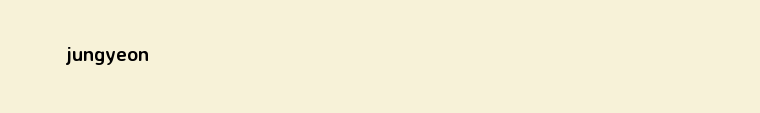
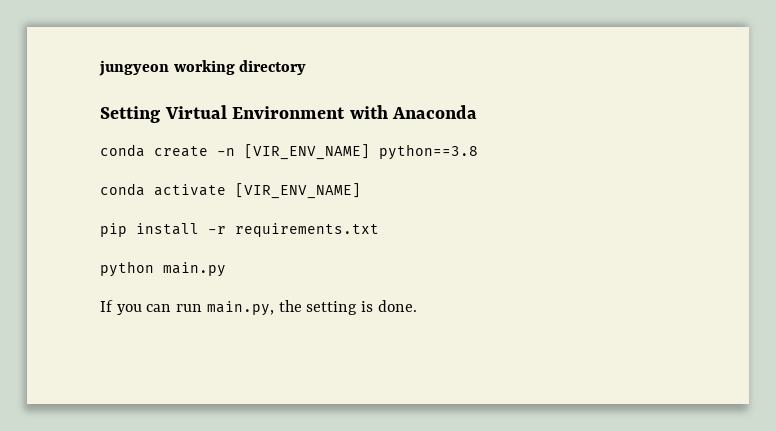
(149, 56) none -> [173,60,307,75] [100,105,478,123] [100,144,478,160] [100,183,361,199] [100,223,379,237] [100,261,226,277] [100,300,417,316] working directory // Setting Virtual Environment with Anaconda // conda create -n [VIR_ENV_NAME] python==3.8 // conda activate [VIR_ENV_NAME] // pip install -r requirements.txt // python main.py // If you can run main.py, the setting is done.

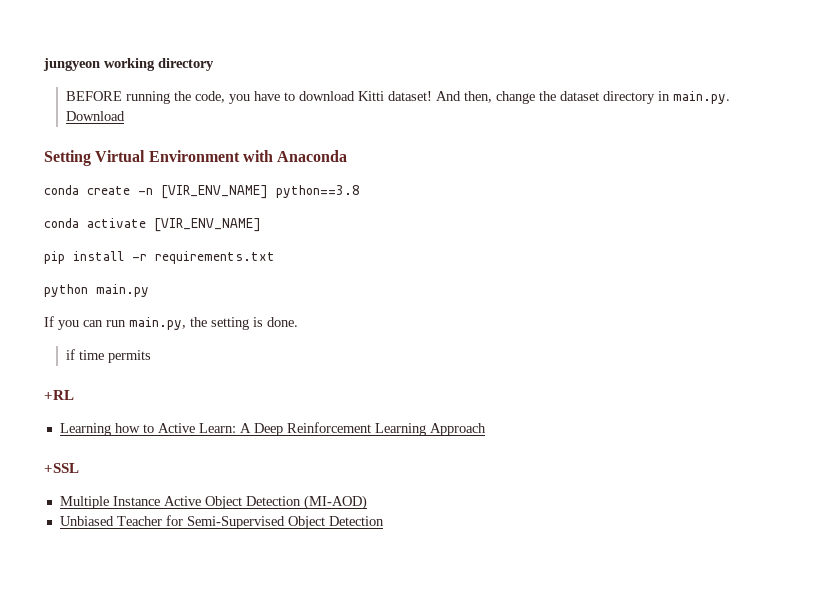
(307, 67) none -> [65,91,730,104] [65,111,125,121] // BEFORE running the code, you have to download Kitti dataset! And then, change the dataset directory in main.py. Download
(417, 306) none -> [65,349,151,363] [44,390,74,400] [59,422,486,436] [44,463,79,473] [59,495,367,510] [59,515,384,529] // if time permits // +RL // Learning how to Active Learn: A Deep Reinforcement Learning Approach // +SSL // Multiple Instance Active Object Detection (MI-AOD) // Unbiased Teacher for Semi-Supervised Object Detection

